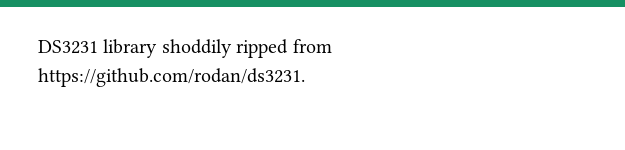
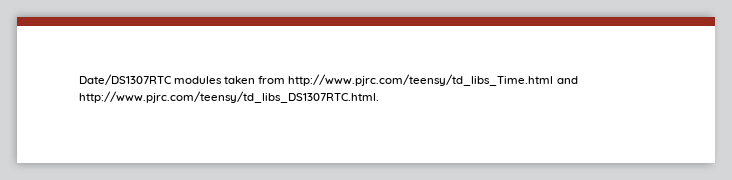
[38,39,332,58] [38,68,305,87] DS3231 library shoddily ripped from https://github.com/rodan/ds3231. -> [79,74,578,86] [79,91,379,103] Date/DS1307RTC modules taken from http://www.pjrc.com/teensy/td_libs_Time.html and http://www.pjrc.com/teensy/td_libs_DS1307RTC.html.

